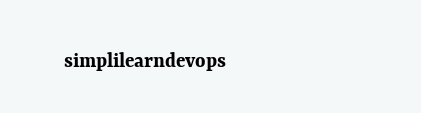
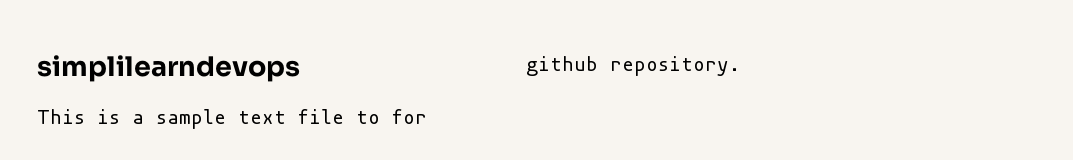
(226, 61) none -> [37,109,427,129] [526,56,740,76] // This is a sample text file to for github repository.

